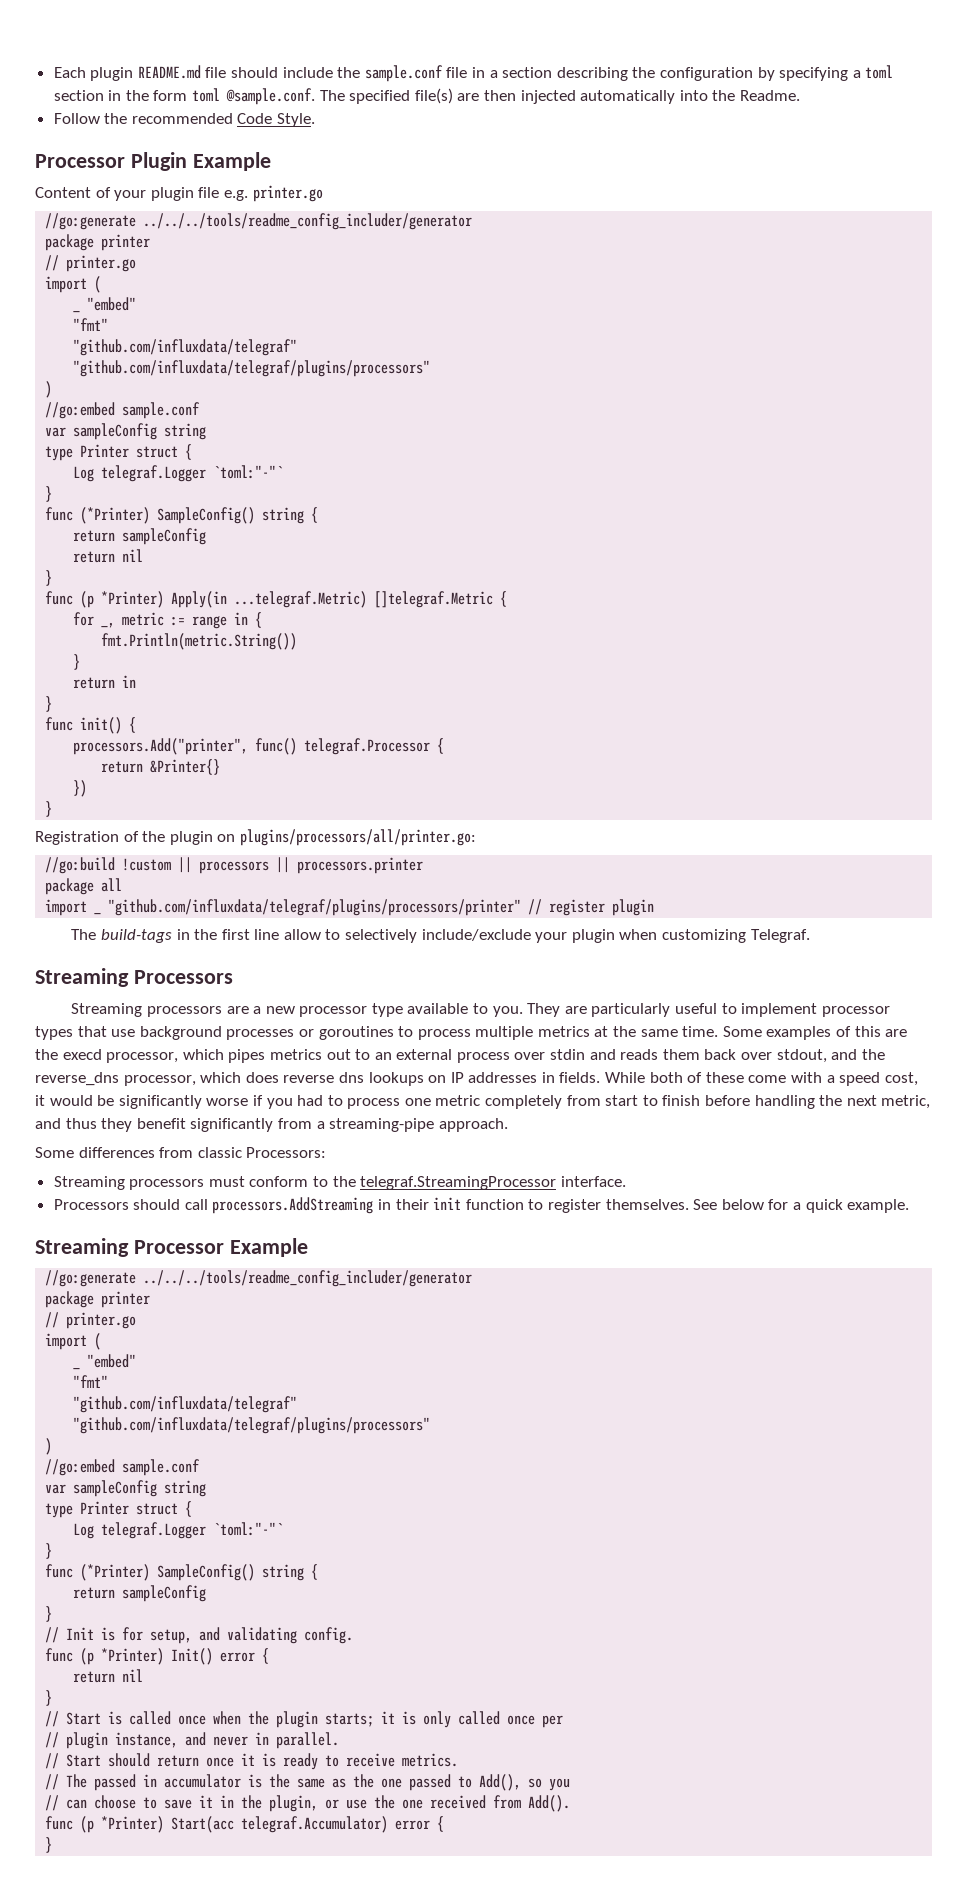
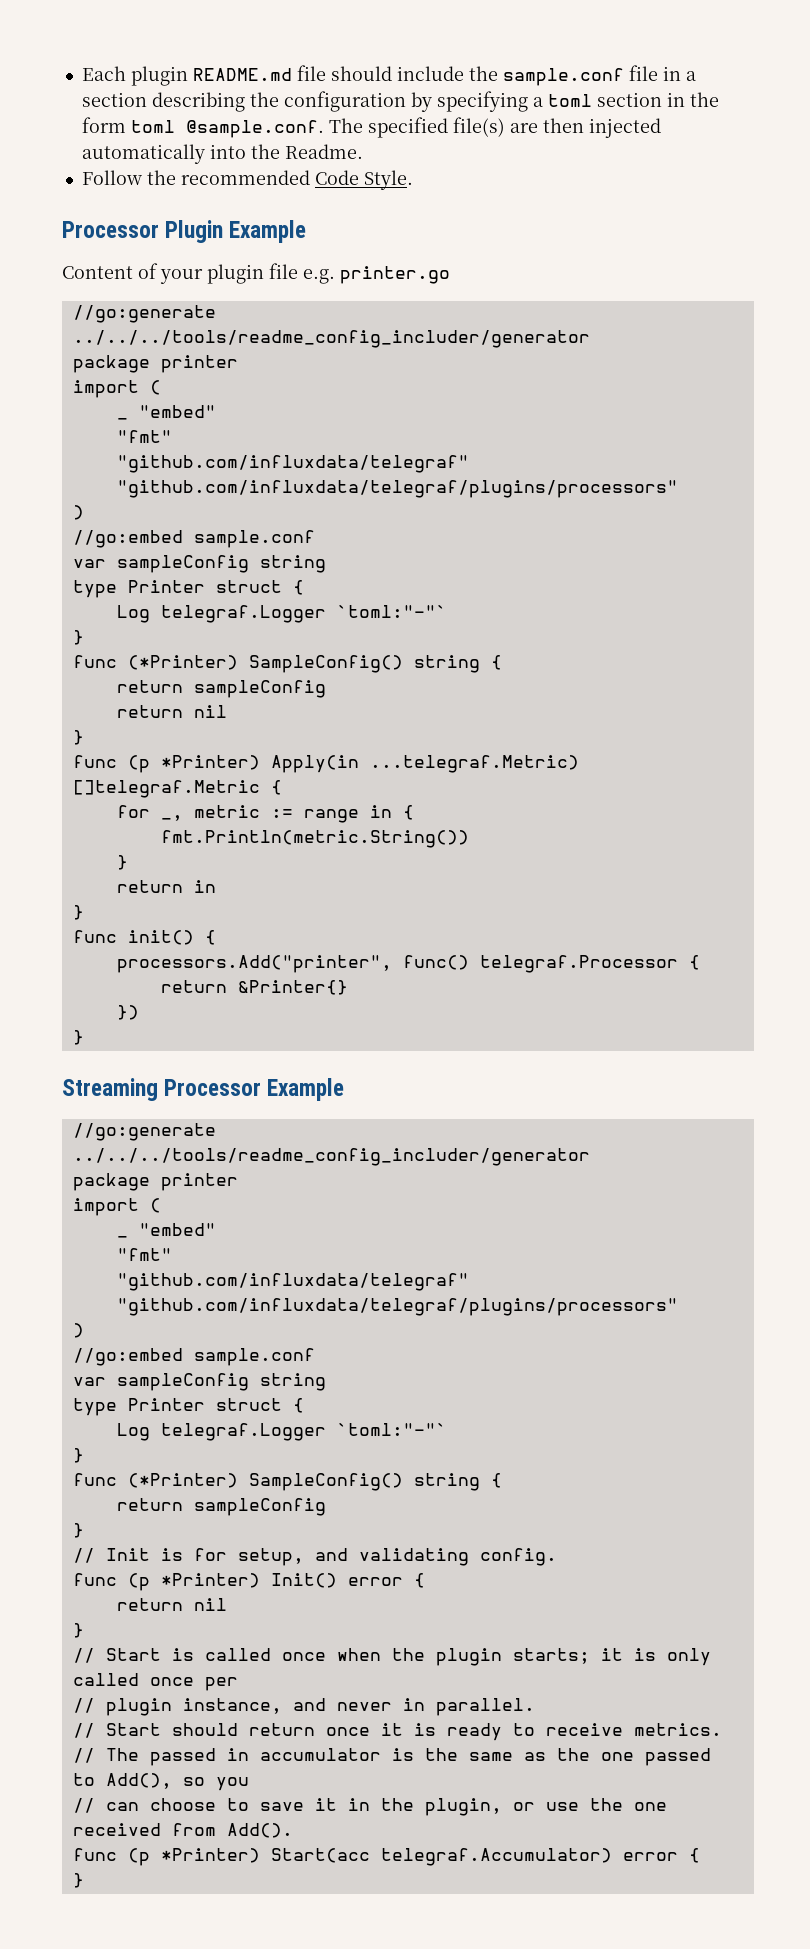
[45,255,137,272] // // printer.go -> (238, 364) none
[35,829,476,846] [45,857,424,874] [45,878,123,895] [45,899,655,916] [71,929,810,943] [35,968,233,987] [71,1003,890,1017] [35,1026,908,1040] [35,1049,885,1063] [35,1072,918,1086] [35,1095,931,1109] [35,1118,508,1132] [35,1147,327,1158] [53,1176,626,1190] [53,1197,910,1214] // Registration of the plugin on plugins/processors/all/printer.go: // //go:build !custom || processors || processors.printer // package all // import _ "github.com/influxdata/telegraf/plugins/processors/printer" // register plugin // The build-tags in the first line allow to selectively include/exclude your plugin when customizing Telegraf. // Streaming Processors // Streaming processors are a new processor type available to you. They are particularly useful to implement processor types that use background processes or goroutines to process multiple metrics at the same time. Some examples of this are the execd processor, which pipes metrics out to an external process over stdin and reads them back over stdout, and the reverse_dns processor, which does reverse dns lookups on IP addresses in fields. While both of these come with a speed cost, it would be significantly worse if you had to process one metric completely from start to finish before handling the next metric, and thus they benefit significantly from a streaming-pipe approach. // Some differences from classic Processors: // Streaming processors must conform to the telegraf.StreamingProcessor interface. // Processors should call processors.AddStreaming in their init function to register themselves. See below for a quick example. -> (84, 1037) none
[45,1312,137,1329] // // printer.go -> (238, 1182) none

